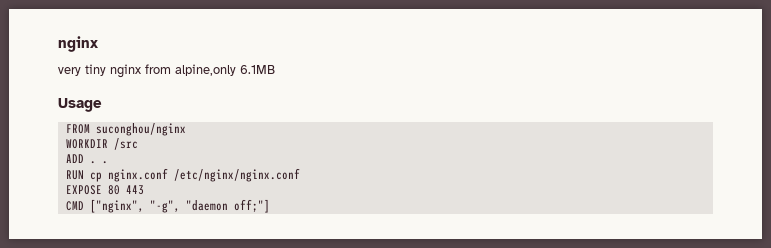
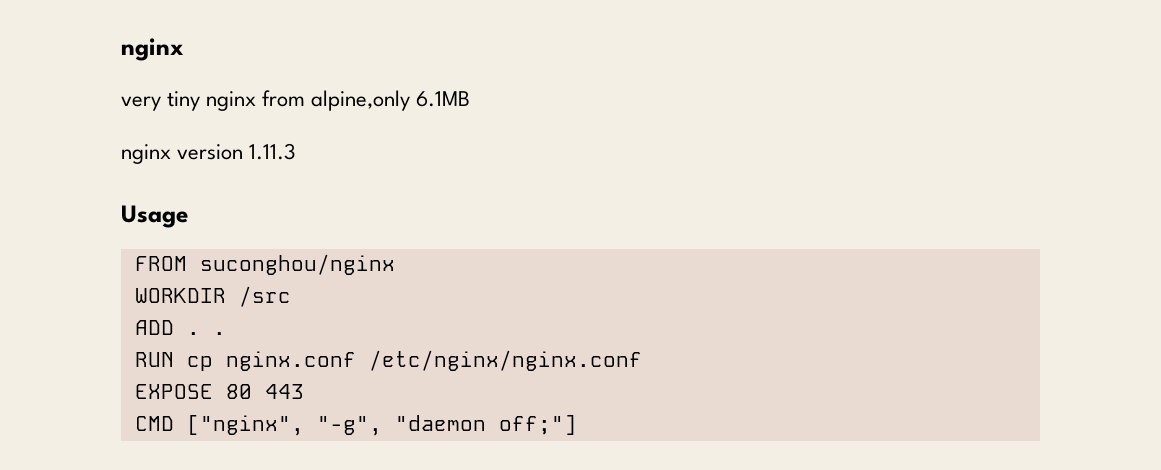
(275, 69) none -> [121,143,297,164] // nginx version 1.11.3

